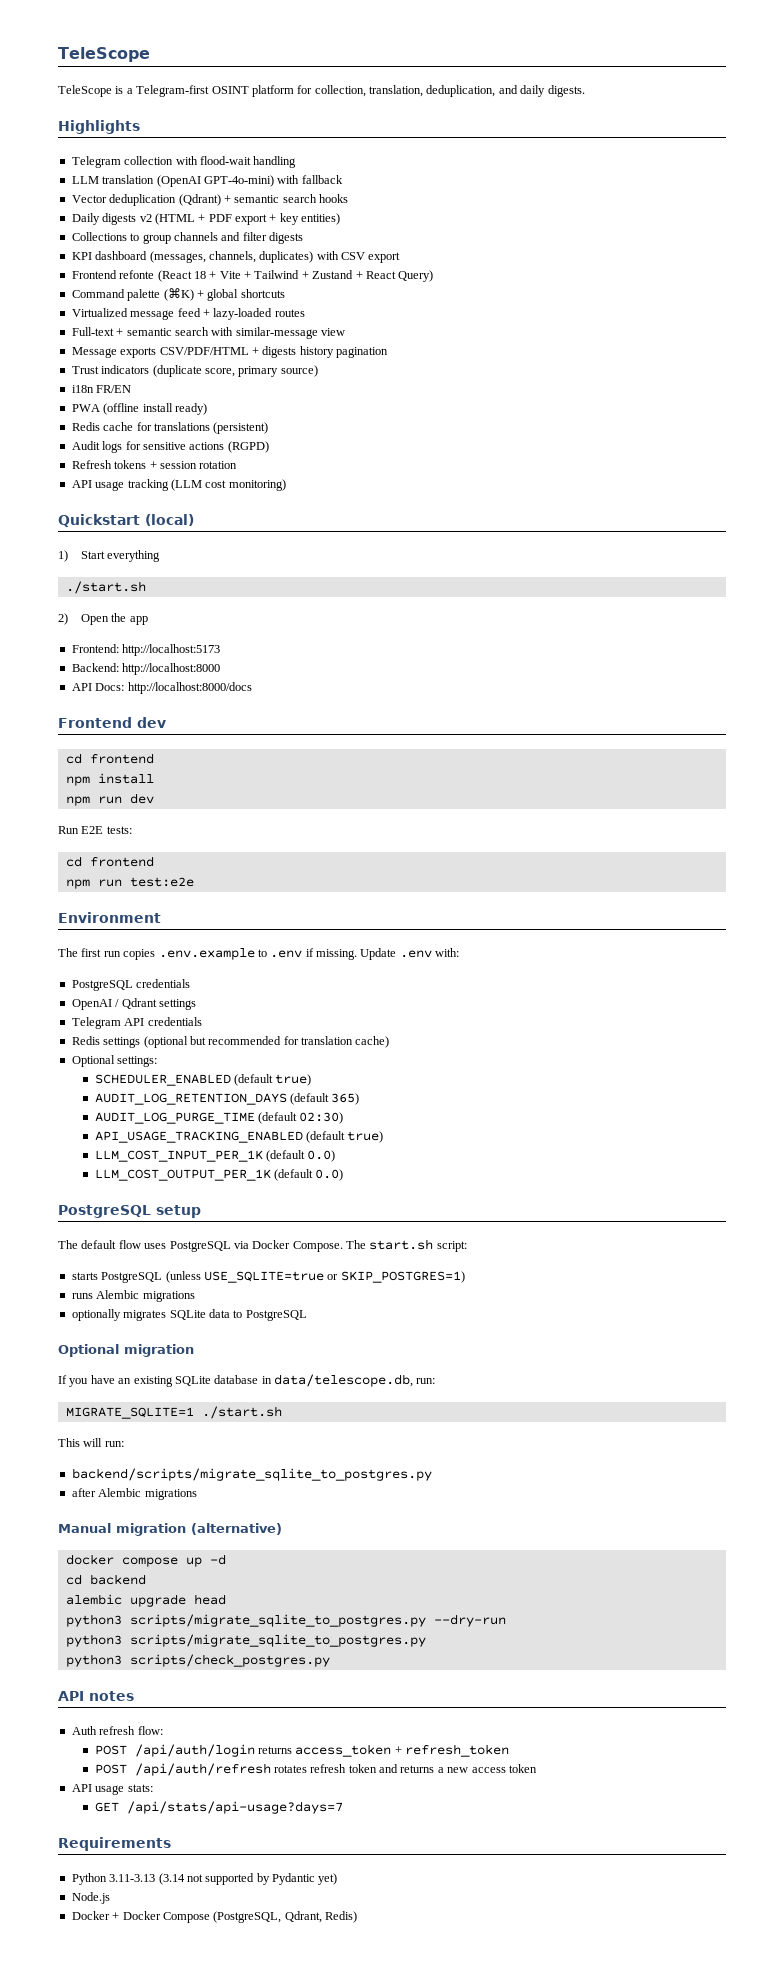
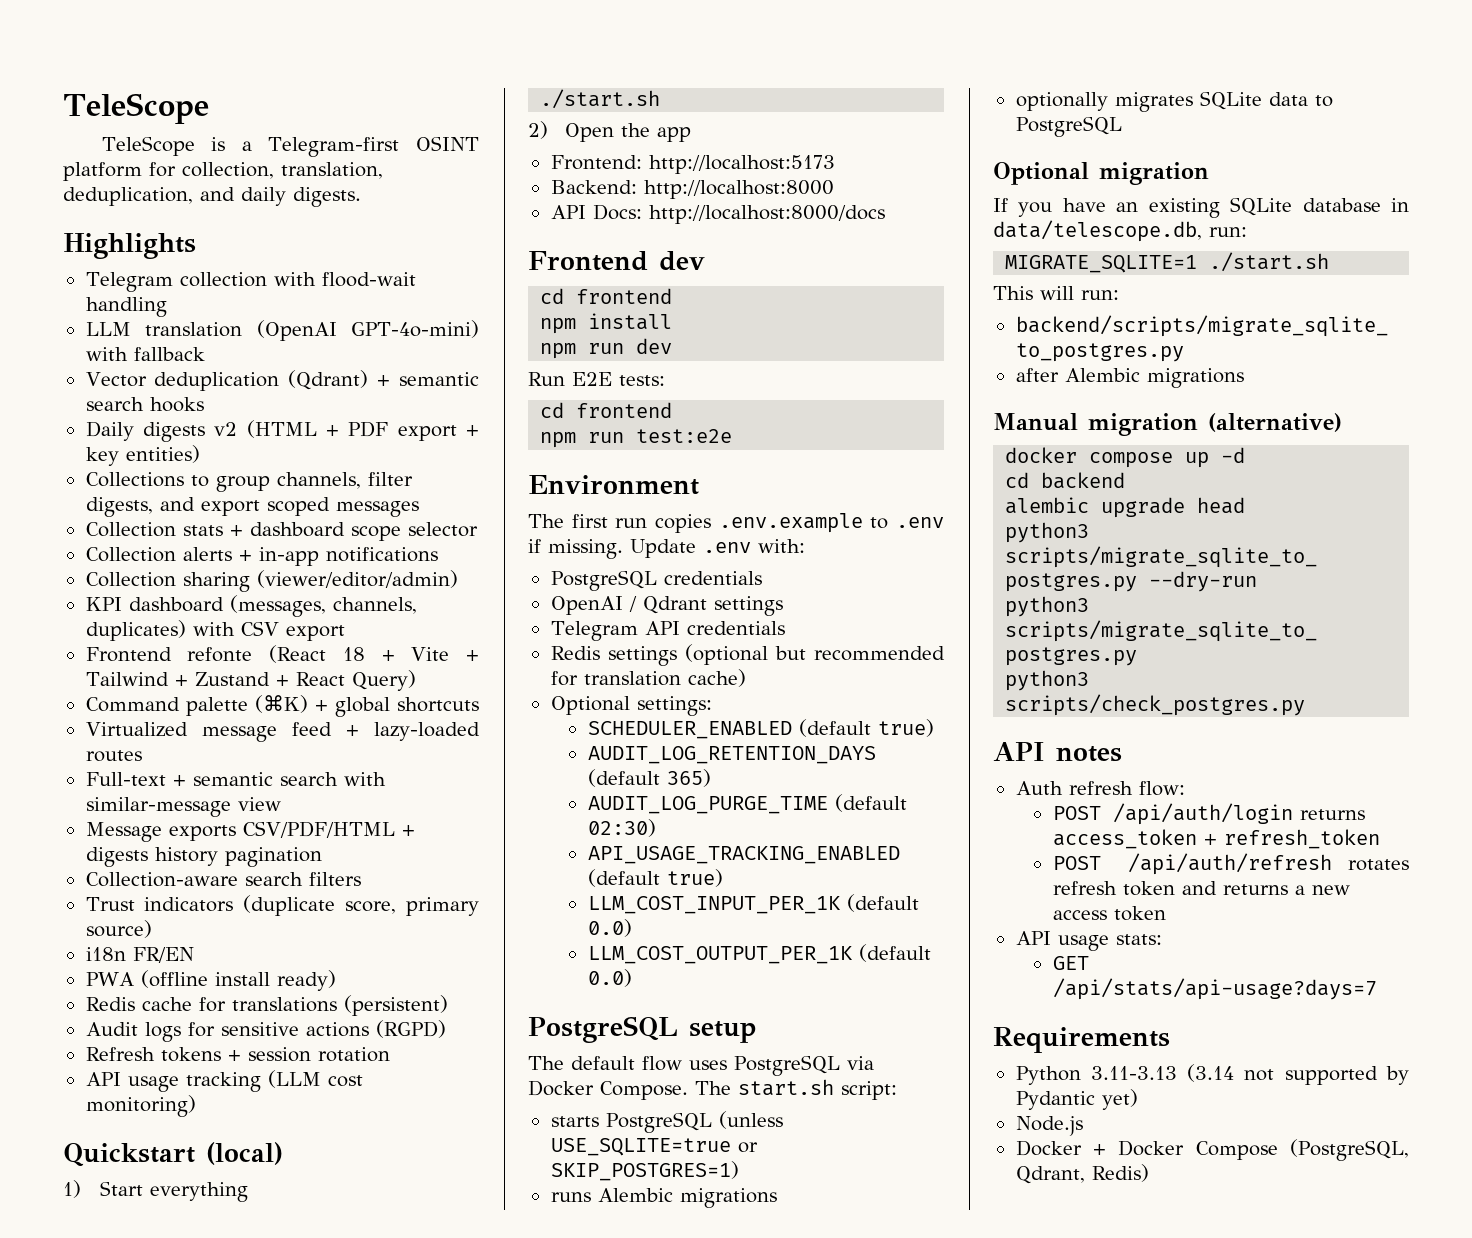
[173,232,303,244] channels and filter digests -> [276,472,413,489] [85,497,419,517] [85,522,478,541] [85,547,438,566] [85,570,458,592] channels, filter digests, and export scoped messages // Collection stats + dashboard scope selector // Collection alerts + in-app notifications // Collection sharing (viewer/editor/admin)
(388, 352) none -> [85,872,361,887] // Collection-aware search filters

